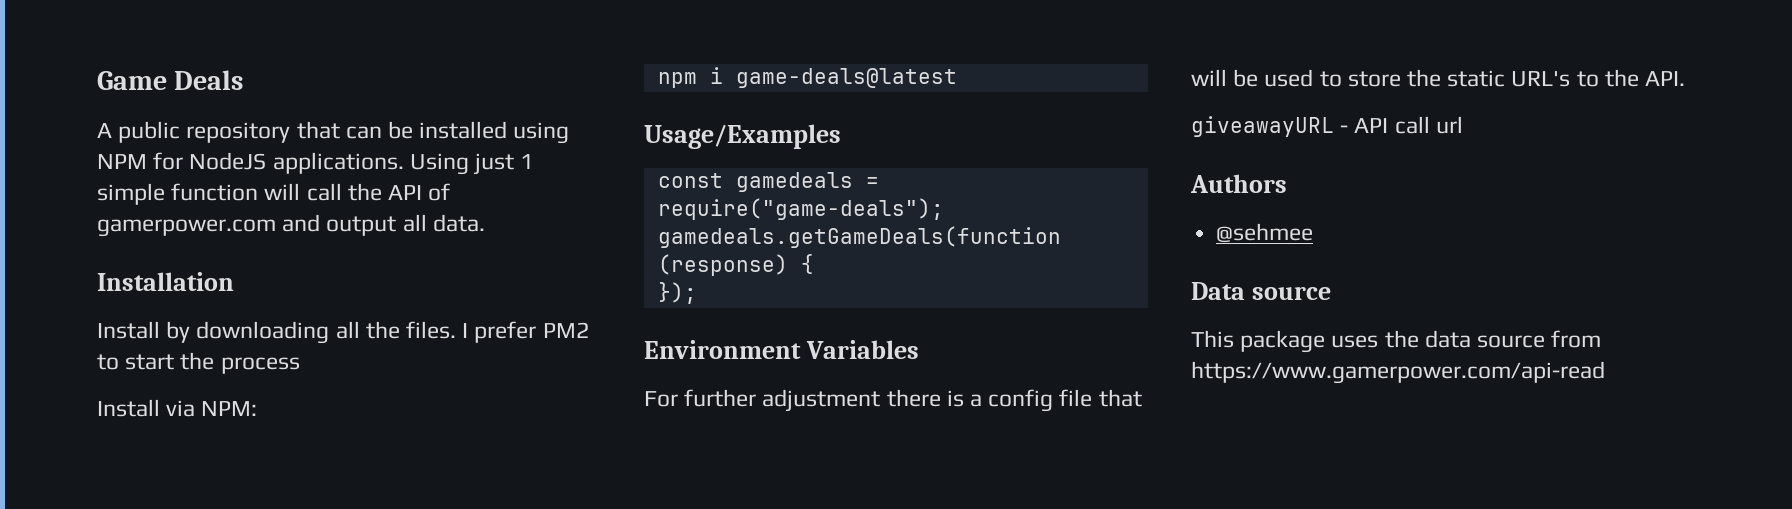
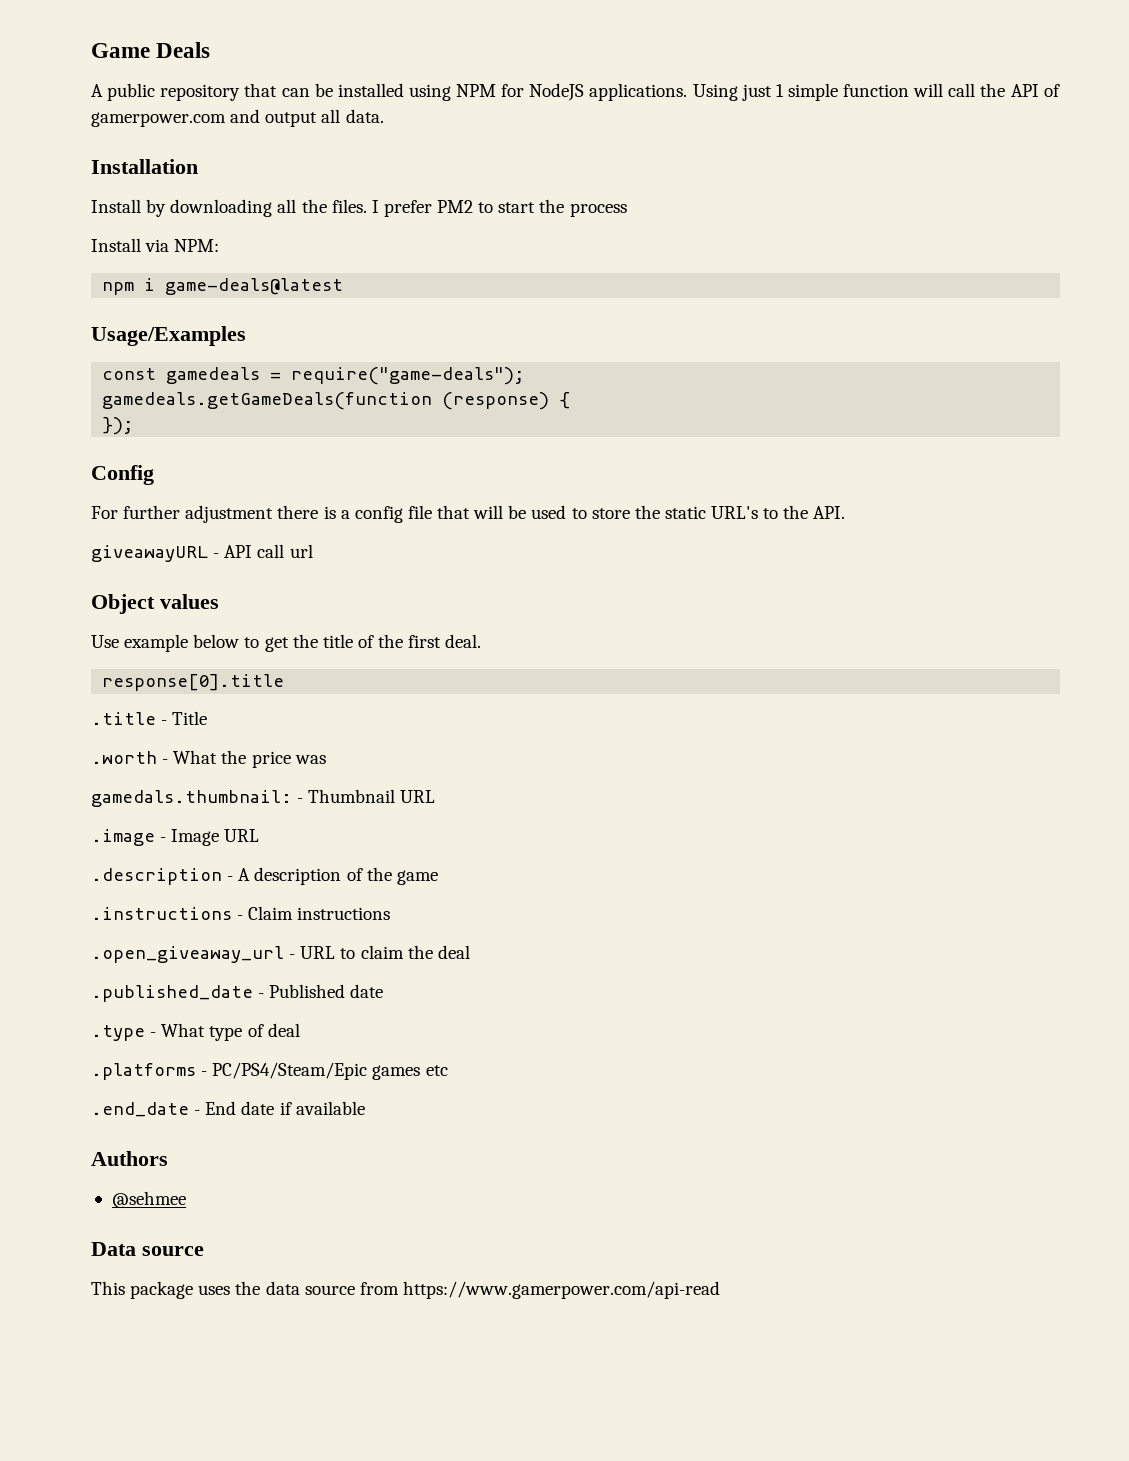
[644,340,919,359] Environment Variables -> [91,465,154,485] Config
(1463, 125) none -> [91,594,219,614] [91,634,482,652] [102,674,285,691] [91,711,208,725] [91,750,326,768] [91,789,436,807] [91,829,260,846] [91,867,438,885] [91,906,391,920] [91,945,470,963] [91,984,384,1002] [91,1023,300,1041] [91,1062,448,1080] [91,1101,365,1117] // Object values // Use example below to get the title of the first deal. // response[0].title // .title - Title // .worth - What the price was // gamedals.thumbnail: - Thumbnail URL // .image - Image URL // .description - A description of the game // .instructions - Claim instructions // .open_giveaway_url - URL to claim the deal // .published_date - Published date // .type - What type of deal // .platforms - PC/PS4/Steam/Epic games etc // .end_date - End date if available

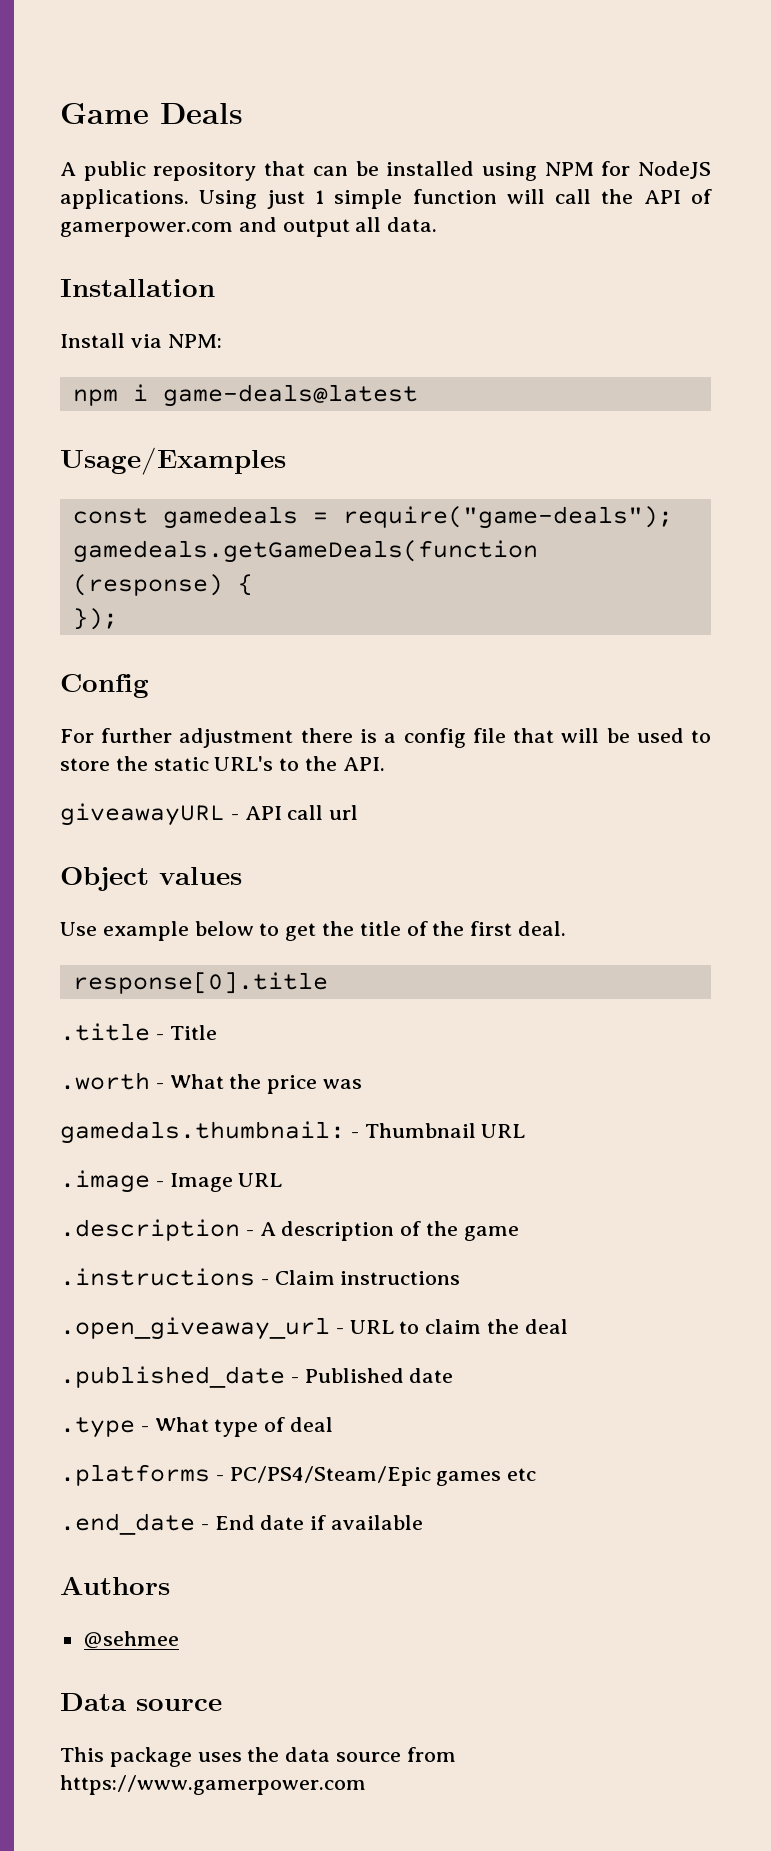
[91,199,627,217] // Install by downloading all the files. I prefer PM2 to start the process -> (215, 288) none
[402,1281,720,1299] https://www.gamerpower.com/api-read -> [60,1775,366,1795] https://www.gamerpower.com

